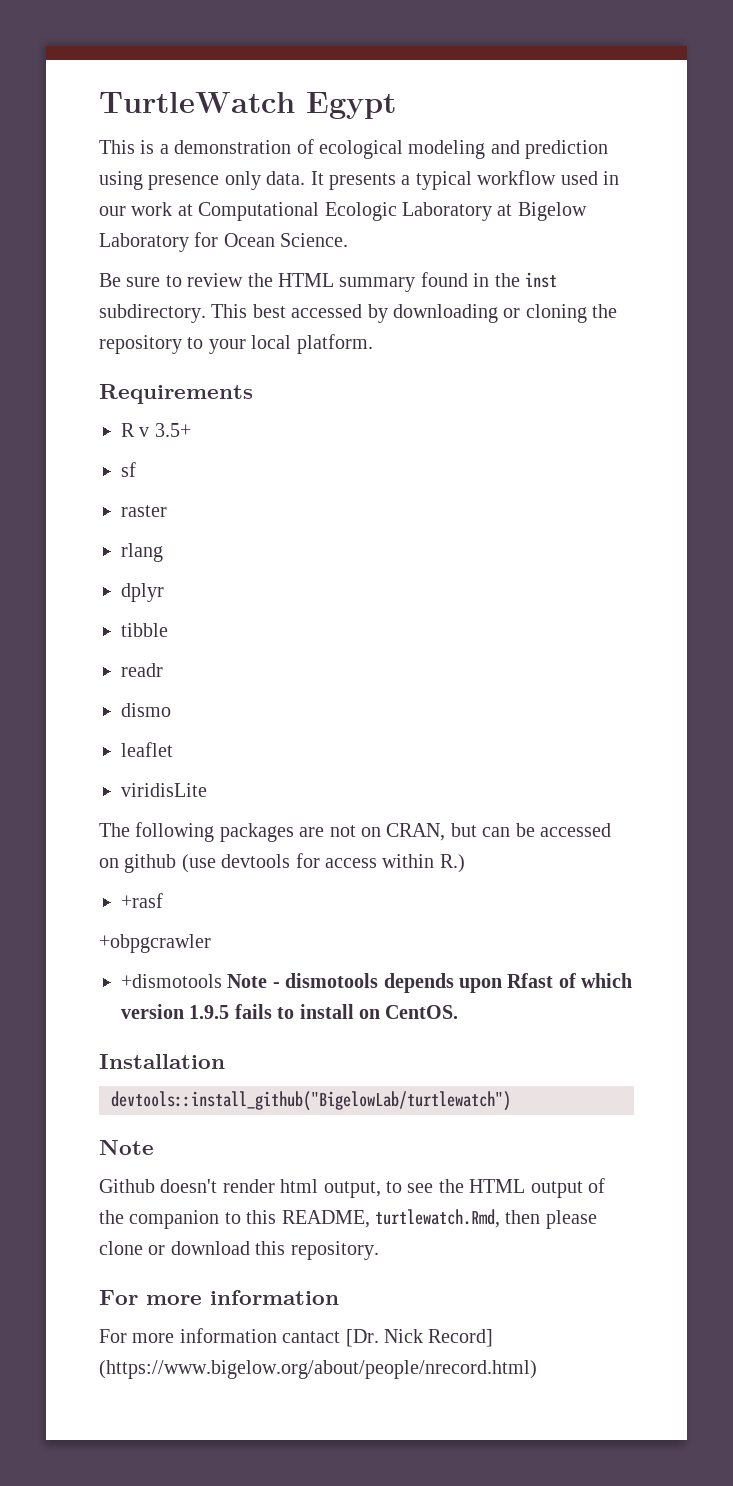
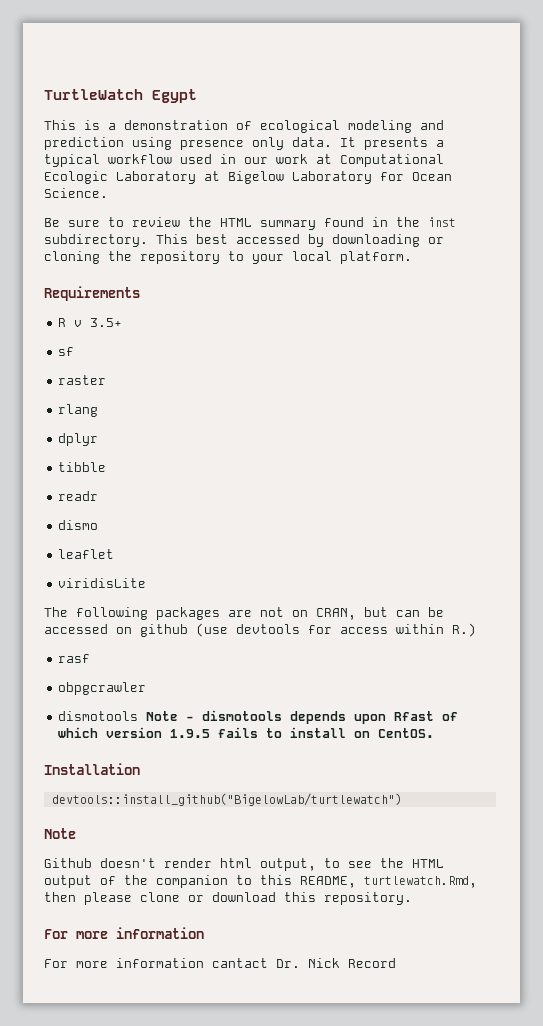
[121,893,163,908] [99,934,211,953] [121,974,222,988] +rasf // +obpgcrawler // +dismotools -> [58,654,91,663] [58,682,147,695] [58,711,139,721] rasf // obpgcrawler // dismotools
[345,1329,494,1347] [99,1360,537,1379] [Dr. Nick Record] (https://www.bigelow.org/about/people/nrecord.html) -> [276,958,396,968] Dr. Nick Record

